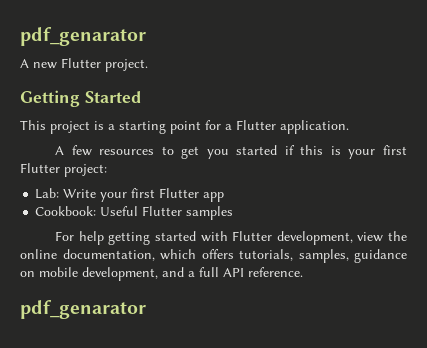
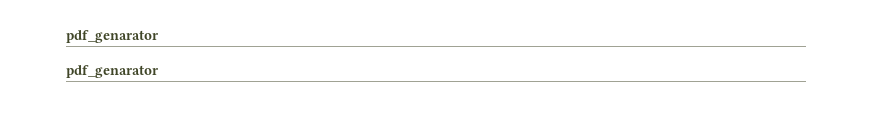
[20,27,146,46] [20,58,148,72] [20,90,141,107] [20,120,349,134] [55,145,407,159] [20,163,107,177] [35,188,225,202] [35,206,234,220] [55,231,407,245] [20,249,407,263] [20,267,303,281] pdf_genarator // A new Flutter project. // Getting Started // This project is a starting point for a Flutter application. // A few resources to get you started if this is your first Flutter project: // Lab: Write your first Flutter app // Cookbook: Useful Flutter samples // For help getting started with Flutter development, view the online documentation, which offers tutorials, samples, guidance on mobile development, and a full API reference. -> [66,30,159,43] pdf_genarator

